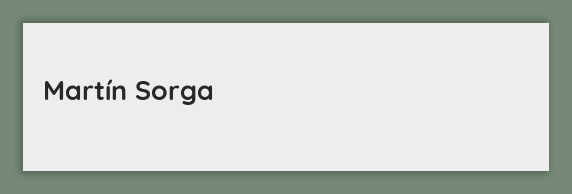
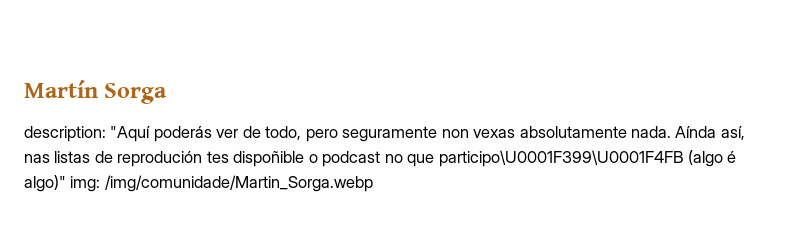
(214, 93) none -> [24,126,745,142] [24,150,737,167] [24,175,373,192] // description: "Aquí poderás ver de todo, pero seguramente non vexas absolutamente nada. Aínda así, nas listas de reprodución tes dispoñible o podcast no que participo\U0001F399\U0001F4FB (algo é algo)" img: /img/comunidade/Martin_Sorga.webp

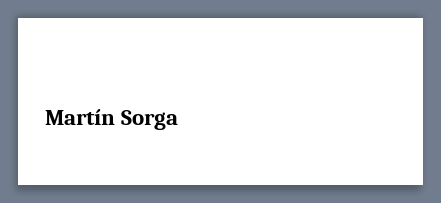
[24,126,745,142] [24,150,737,167] [24,175,373,192] // description: "Aquí poderás ver de todo, pero seguramente non vexas absolutamente nada. Aínda así, nas listas de reprodución tes dispoñible o podcast no que participo\U0001F399\U0001F4FB (algo é algo)" img: /img/comunidade/Martin_Sorga.webp -> (179, 120) none

